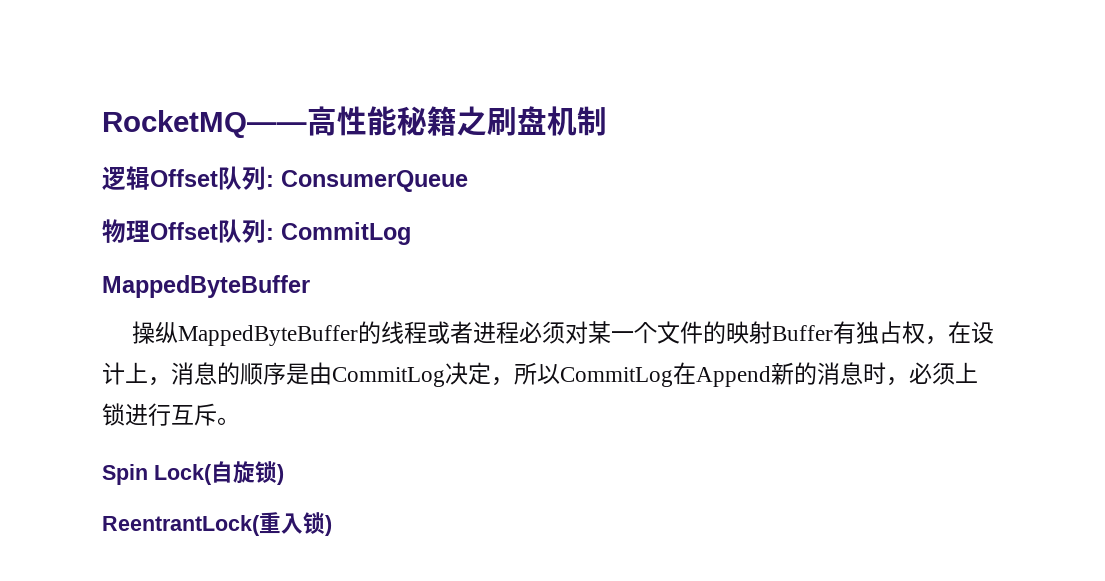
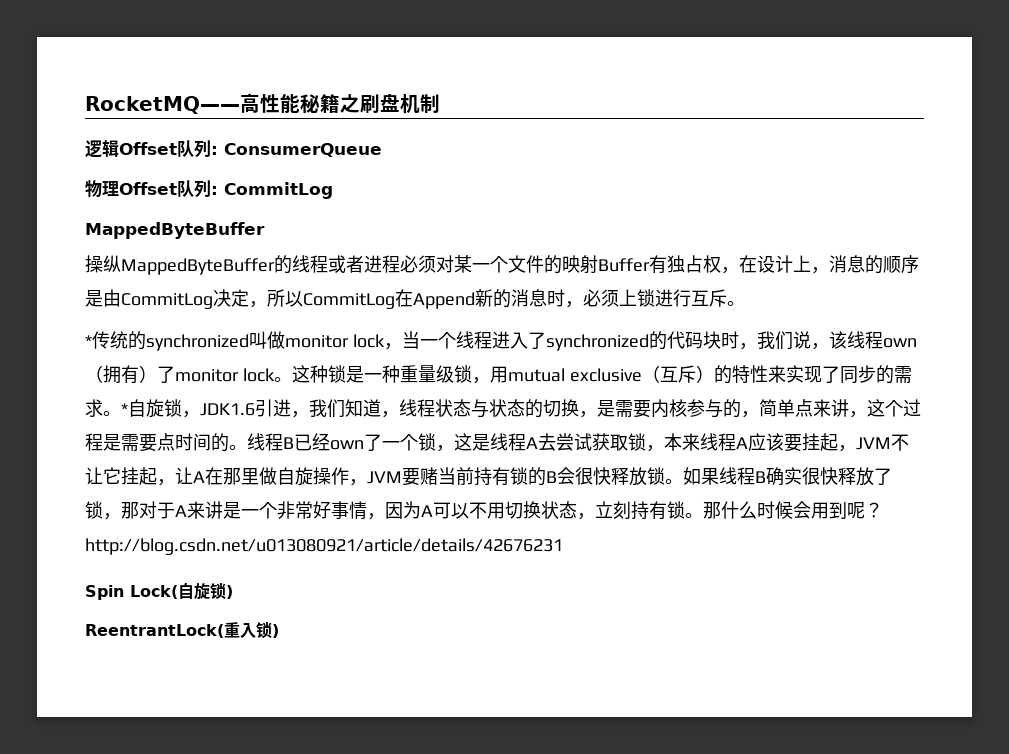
(240, 421) none -> [85,331,917,351] [85,365,912,384] [85,399,921,418] [85,433,909,452] [85,467,892,486] [85,501,883,520] [85,538,563,555] // *传统的synchronized叫做monitor lock，当一个线程进入了synchronized的代码块时，我们说，该线程own（拥有）了monitor lock。这种锁是一种重量级锁，用mutual exclusive（互斥）的特性来实现了同步的需求。*自旋锁，JDK1.6引进，我们知道，线程状态与状态的切换，是需要内核参与的，简单点来讲，这个过程是需要点时间的。线程B已经own了一个锁，这是线程A去尝试获取锁，本来线程A应该要挂起，JVM不让它挂起，让A在那里做自旋操作，JVM要赌当前持有锁的B会很快释放锁。如果线程B确实很快释放了锁，那对于A来讲是一个非常好事情，因为A可以不用切换状态，立刻持有锁。那什么时候会用到呢？http://blog.csdn.net/u013080921/article/details/42676231

